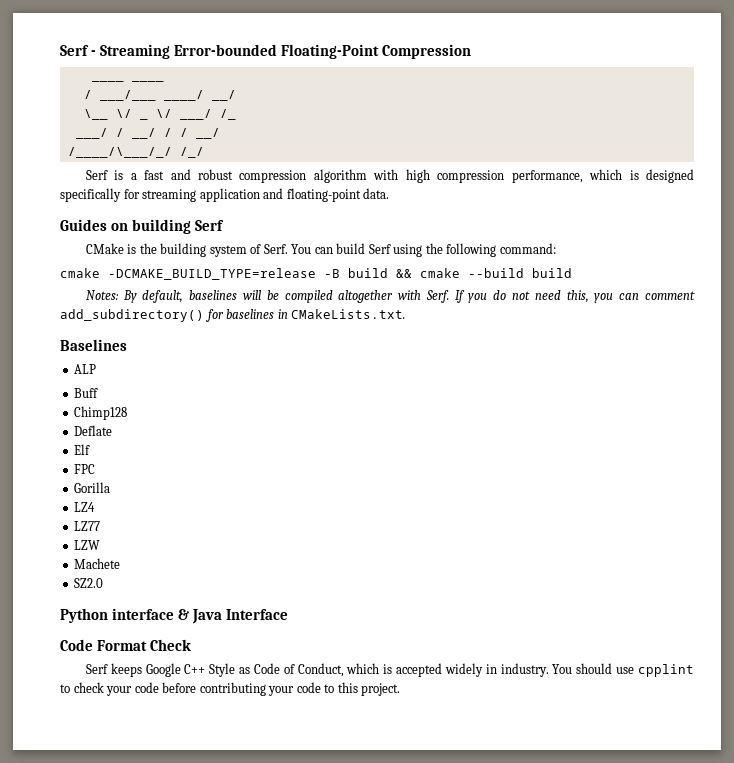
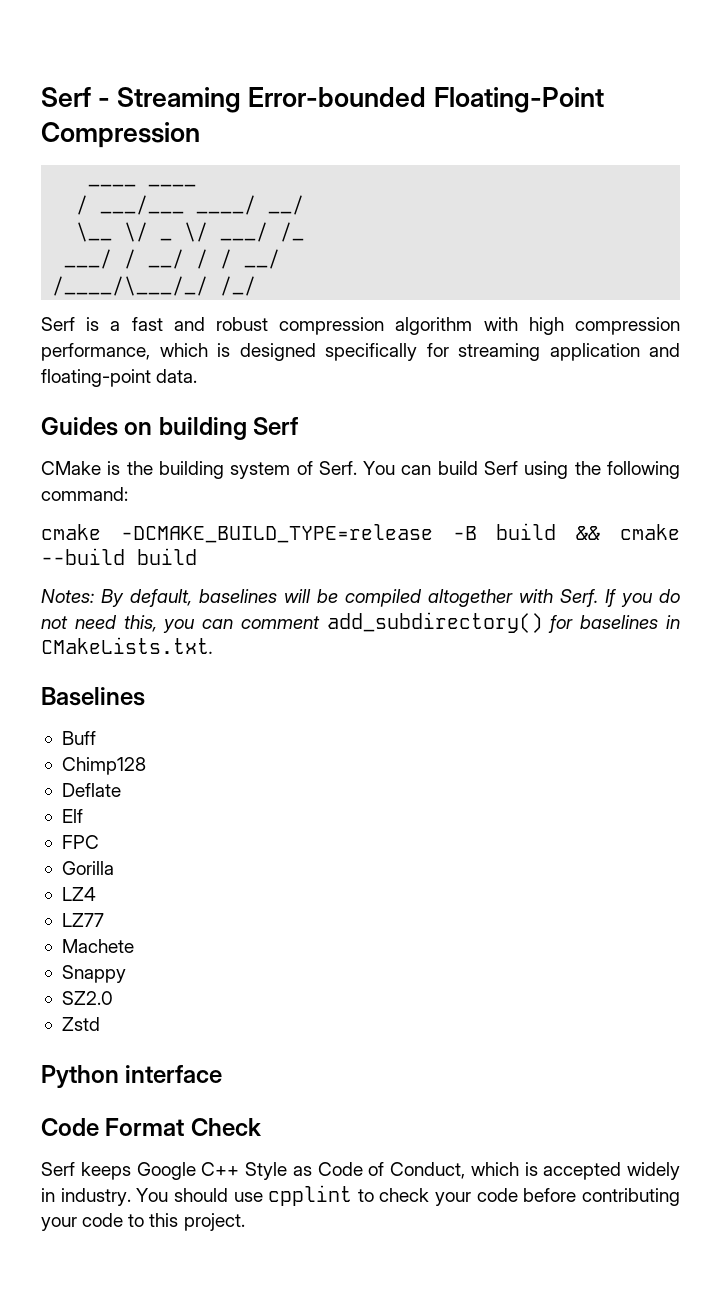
[74,364,97,374] // ALP -> (145, 696) none
[74,540,101,550] [74,558,121,569] LZW // Machete -> [61,939,134,953] [61,965,126,983] Machete // Snappy
(104, 583) none -> [61,1017,100,1031] // Zstd
[177,609,288,624] & Java Interface -> (223, 1074) none

